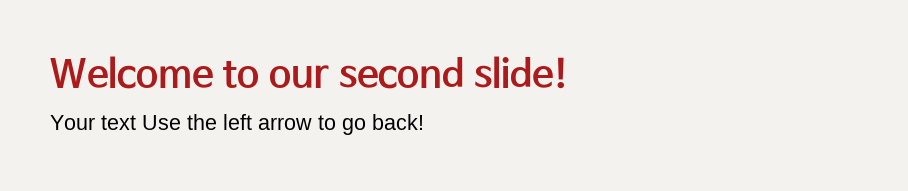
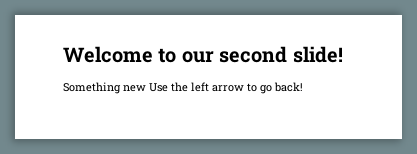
[50,115,136,130] Your text -> [63,82,146,94] Something new

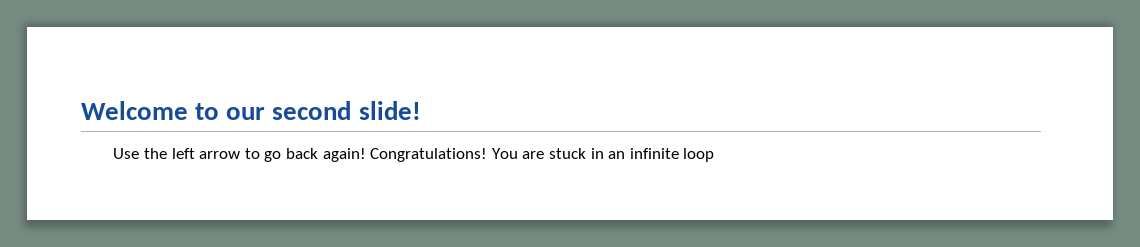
[63,82,146,94] Something new -> (421, 110) none
[274,82,303,92] back! -> [286,148,715,162] back again! Congratulations! You are stuck in an infinite loop

